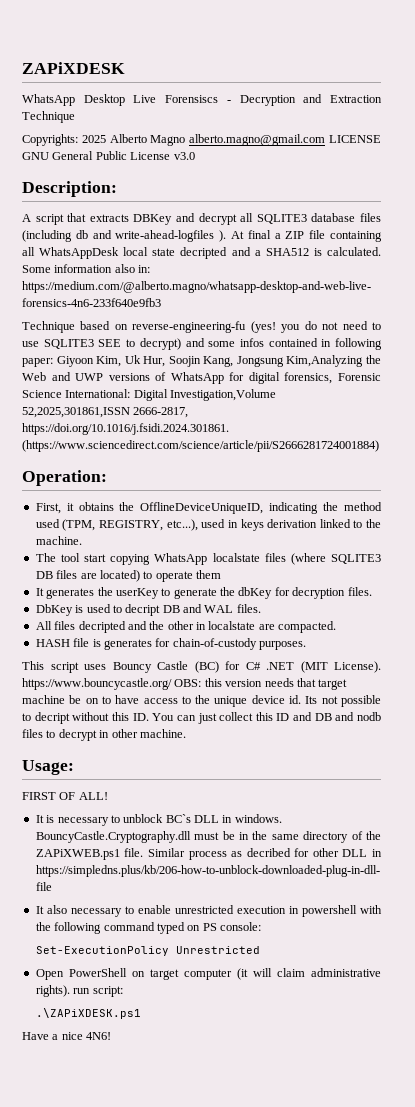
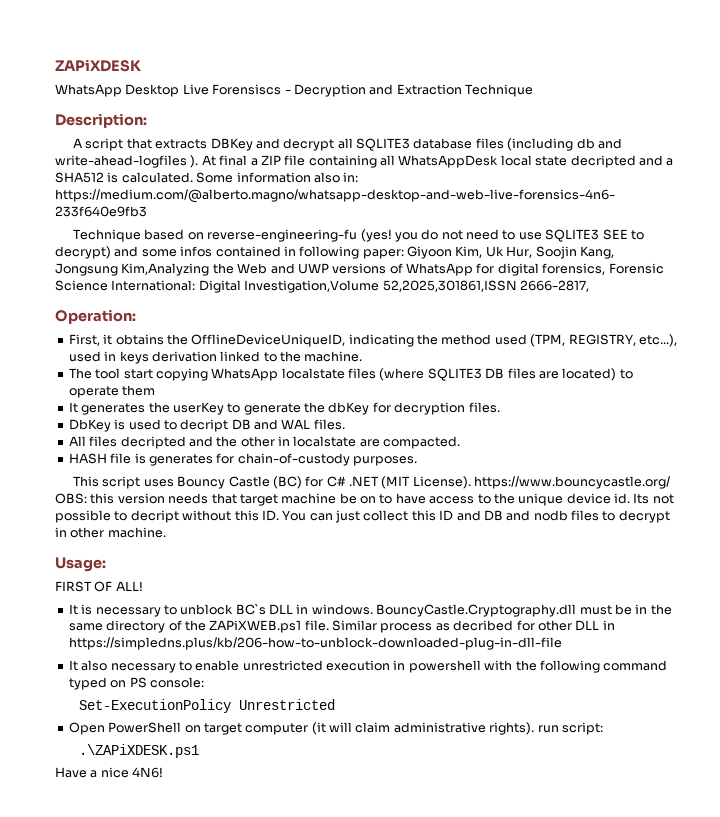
[22,134,382,146] [22,151,195,160] // Copyrights: 2025 Alberto Magno alberto.magno@gmail.com LICENSE GNU General Public License v3.0 -> (533, 90) none
[22,423,229,435] [22,440,379,452] https://doi.org/10.1016/j.fsidi.2024.301861. (https://www.sciencedirect.com/science/article/pii/S2666281724001884) -> (589, 286) none

